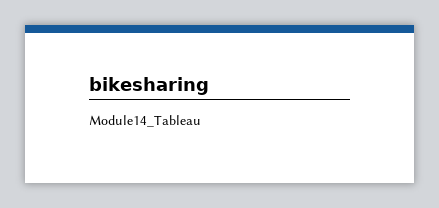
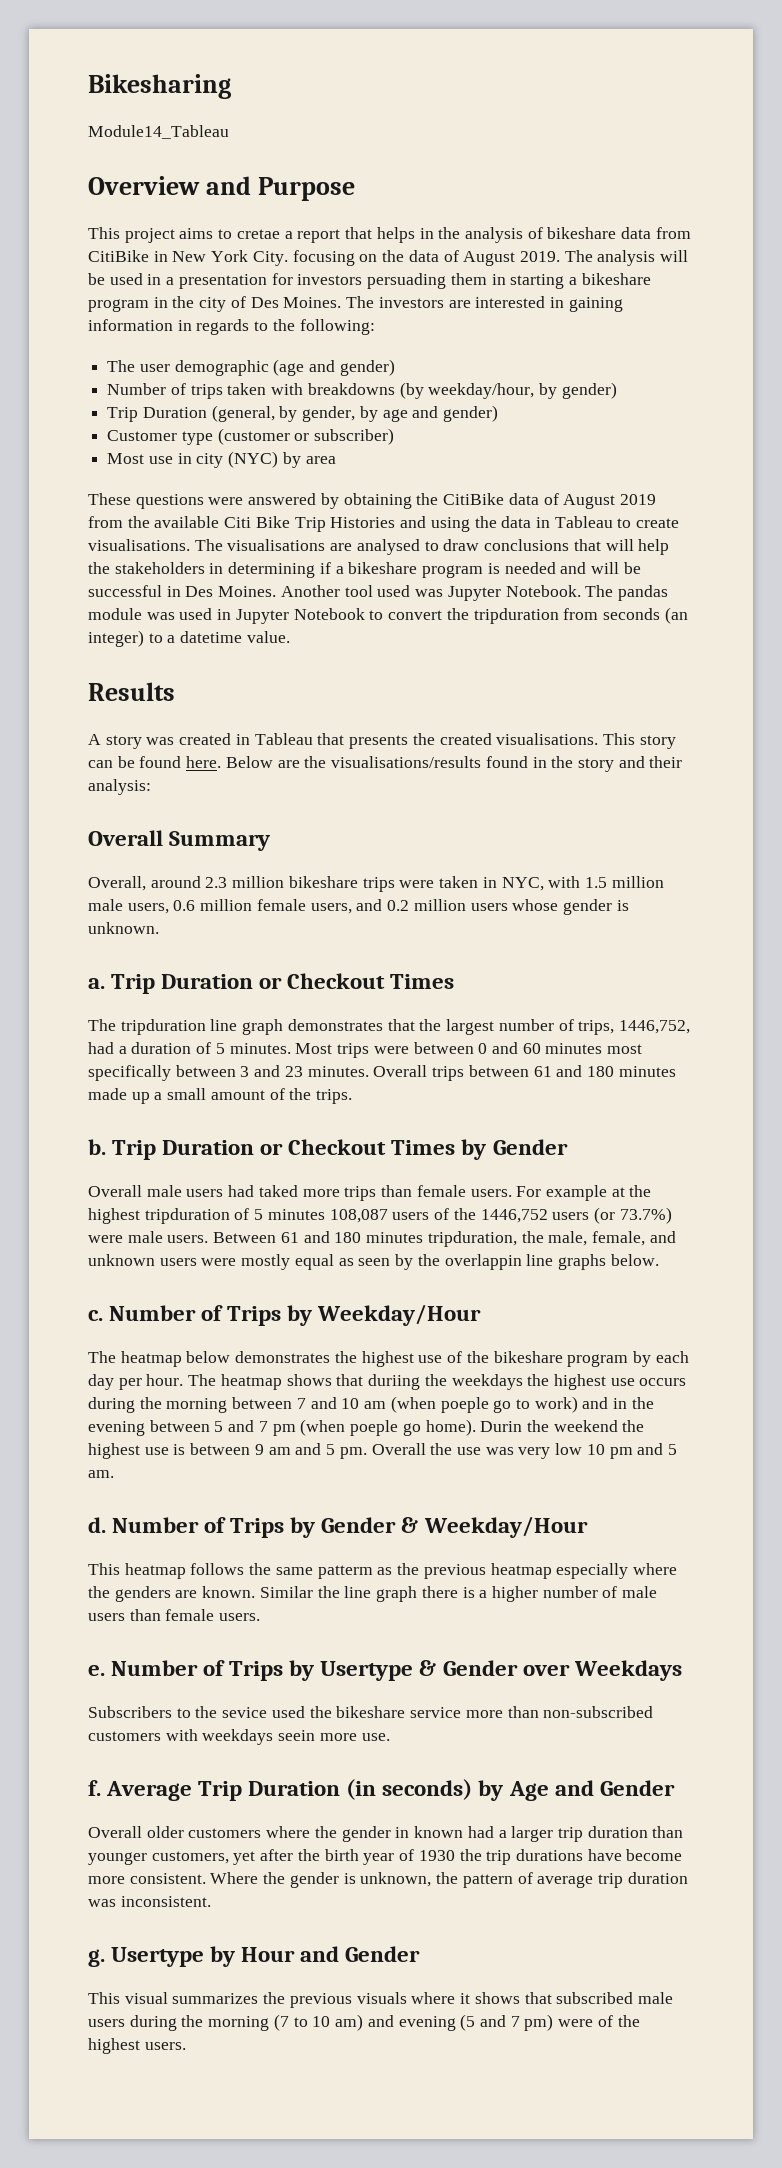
[89,77,209,95] bikesharing -> [88,74,231,99] Bikesharing
(201, 121) none -> [88,176,356,201] [88,227,691,243] [88,250,689,266] [88,273,651,289] [88,296,623,312] [88,319,375,335] [107,359,395,376] [107,382,617,399] [107,405,499,422] [107,428,395,445] [107,451,336,468] [88,493,656,509] [88,516,680,532] [88,539,670,555] [88,562,641,578] [88,585,668,601] [88,607,688,624] [88,630,290,647] [88,682,175,701] [88,733,676,749] [88,756,683,772] [88,779,151,795] [88,830,271,851] [88,876,664,892] [88,899,629,915] [88,922,159,934] [88,973,455,994] [88,1019,690,1035] [88,1042,643,1058] [88,1065,676,1081] [88,1088,353,1104] [88,1139,568,1160] [88,1185,652,1201] [88,1207,672,1224] [88,1231,676,1247] [88,1254,659,1270] [88,1304,482,1326] [88,1351,689,1367] [88,1374,687,1390] [88,1396,654,1413] [88,1419,645,1436] [88,1443,678,1459] [88,1470,114,1478] [88,1516,588,1538] [88,1563,677,1579] [88,1586,658,1602] [88,1609,261,1621] [88,1660,682,1681] [88,1706,654,1718] [88,1729,390,1745] [88,1779,675,1801] [88,1826,684,1842] [88,1849,683,1865] [88,1872,688,1888] [88,1896,211,1907] [88,1946,421,1967] [88,1992,673,2008] [88,2014,640,2031] [88,2038,186,2054] // Overview and Purpose // This project aims to cretae a report that helps in the analysis of bikeshare data from CitiBike in New York City. focusing on the data of August 2019. The analysis will be used in a presentation for investors persuading them in starting a bikeshare program in the city of Des Moines. The investors are interested in gaining information in regards to the following: // The user demographic (age and gender) // Number of trips taken with breakdowns (by weekday/hour, by gender) // Trip Duration (general, by gender, by age and gender) // Customer type (customer or subscriber) // Most use in city (NYC) by area // These questions were answered by obtaining the CitiBike data of August 2019 from the available Citi Bike Trip Histories and using the data in Tableau to create visualisations. The visualisations are analysed to draw conclusions that will help the stakeholders in determining if a bikeshare program is needed and will be successful in Des Moines. Another tool used was Jupyter Notebook. The pandas module was used in Jupyter Notebook to convert the tripduration from seconds (an integer) to a datetime value. // Results // A story was created in Tableau that presents the created visualisations. This story can be found here. Below are the visualisations/results found in the story and their analysis: // Overall Summary // Overall, around 2.3 million bikeshare trips were taken in NYC, with 1.5 million male users, 0.6 million female users, and 0.2 million users whose gender is unknown. // a. Trip Duration or Checkout Times // The tripduration line graph demonstrates that the largest number of trips, 1446,752, had a duration of 5 minutes. Most trips were between 0 and 60 minutes most specifically between 3 and 23 minutes. Overall trips between 61 and 180 minutes made up a small amount of the trips. // b. Trip Duration or Checkout Times by Gender // Overall male users had taked more trips than female users. For example at the highest tripduration of 5 minutes 108,087 users of the 1446,752 users (or 73.7%) were male users. Between 61 and 180 minutes tripduration, the male, female, and unknown users were mostly equal as seen by the overlappin line graphs below. // c. Number of Trips by Weekday/Hour // The heatmap below demonstrates the highest use of the bikeshare program by each day per hour. The heatmap shows that duriing the weekdays the highest use occurs during the morning between 7 and 10 am (when poeple go to work) and in the evening between 5 and 7 pm (when poeple go home). Durin the weekend the highest use is between 9 am and 5 pm. Overall the use was very low 10 pm and 5 am. // d. Number of Trips by Gender & Weekday/Hour // This heatmap follows the same patterm as the previous heatmap especially where the genders are known. Similar the line graph there is a higher number of male users than female users. // e. Number of Trips by Usertype & Gender over Weekdays // Subscribers to the sevice used the bikeshare service more than non-subscribed customers with weekdays seein more use. // f. Average Trip Duration (in seconds) by Age and Gender // Overall older customers where the gender in known had a larger trip duration than younger customers, yet after the birth year of 1930 the trip durations have become more consistent. Where the gender is unknown, the pattern of average trip duration was inconsistent. // g. Usertype by Hour and Gender // This visual summarizes the previous visuals where it shows that subscribed male users during the morning (7 to 10 am) and evening (5 and 7 pm) were of the highest users.

